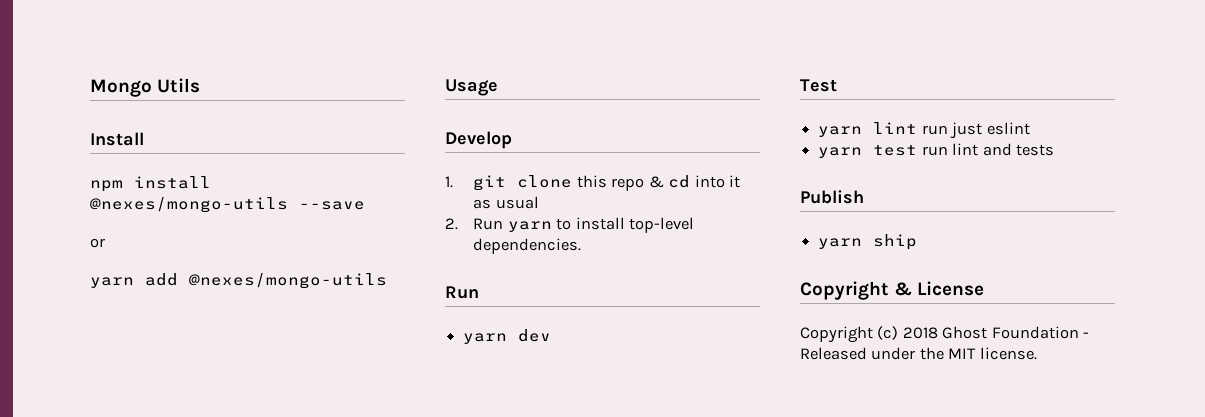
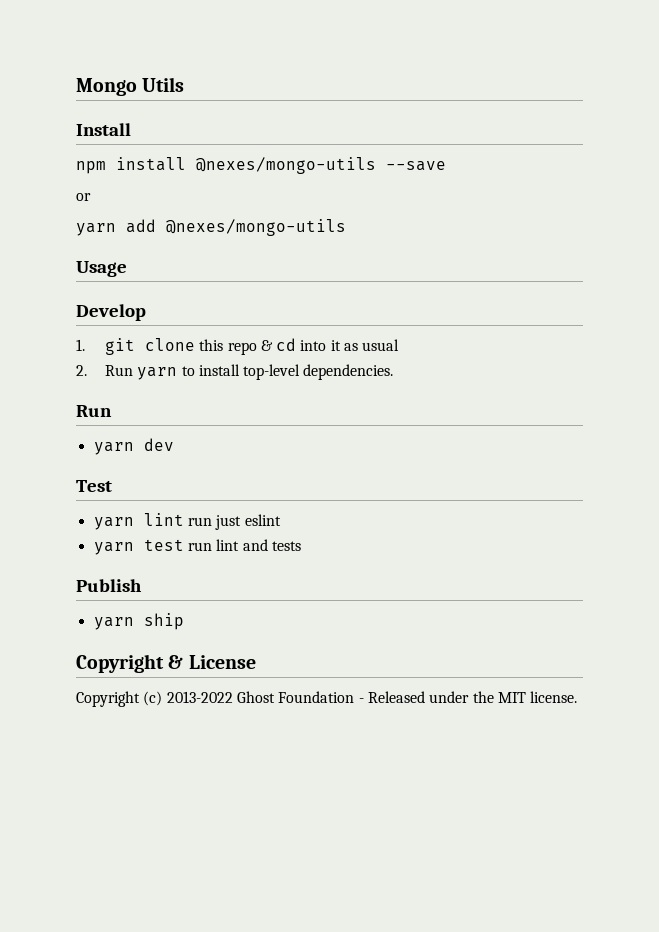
[902,327,938,339] 2018 -> [166,691,233,703] 2013-2022

